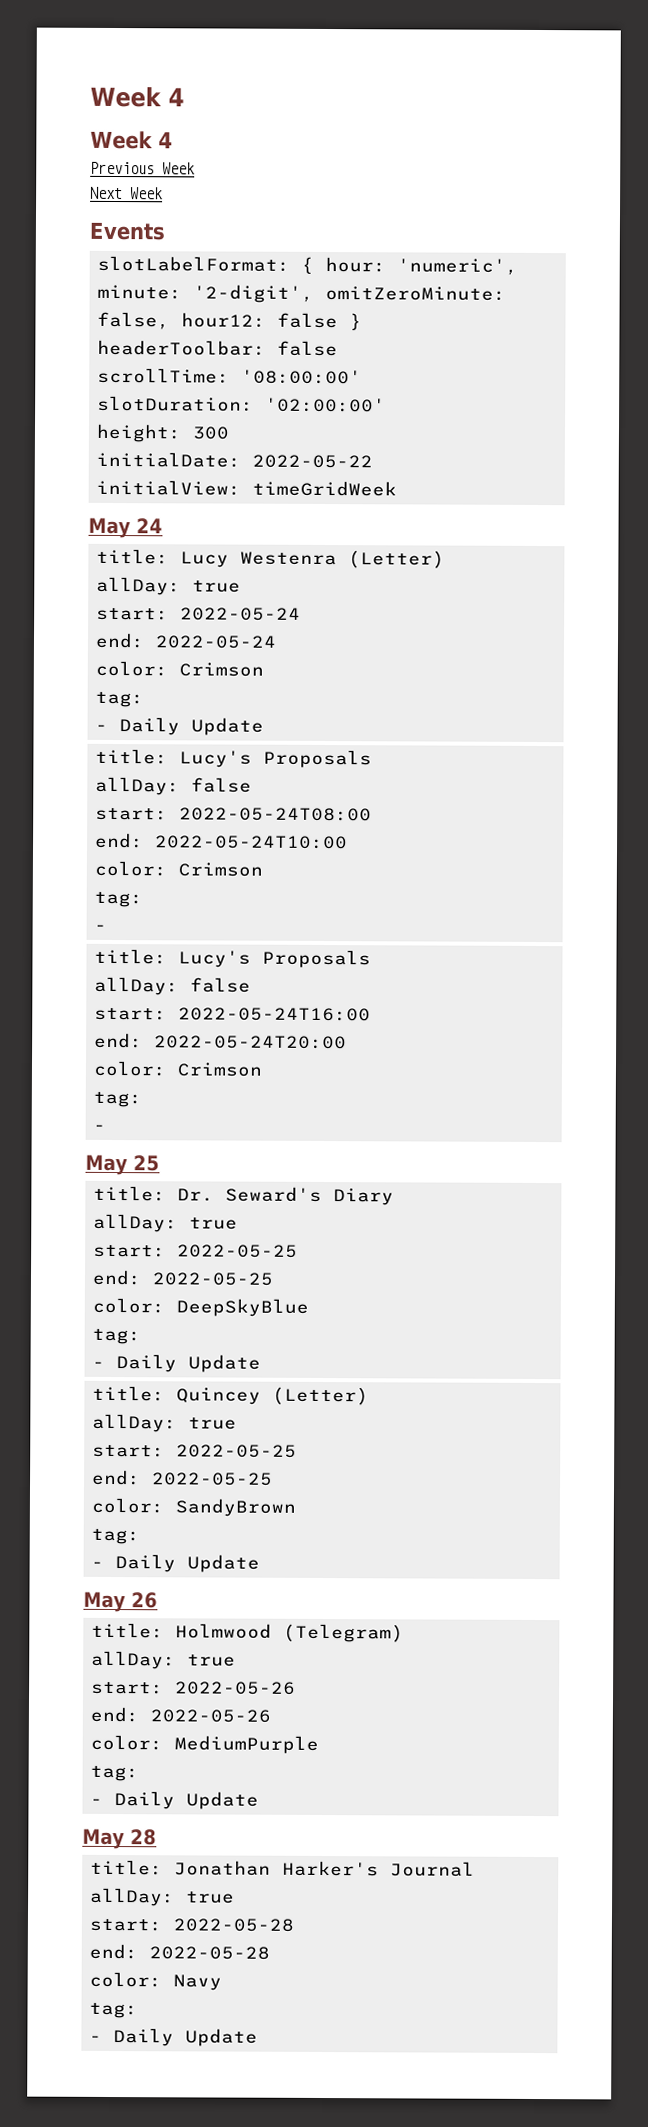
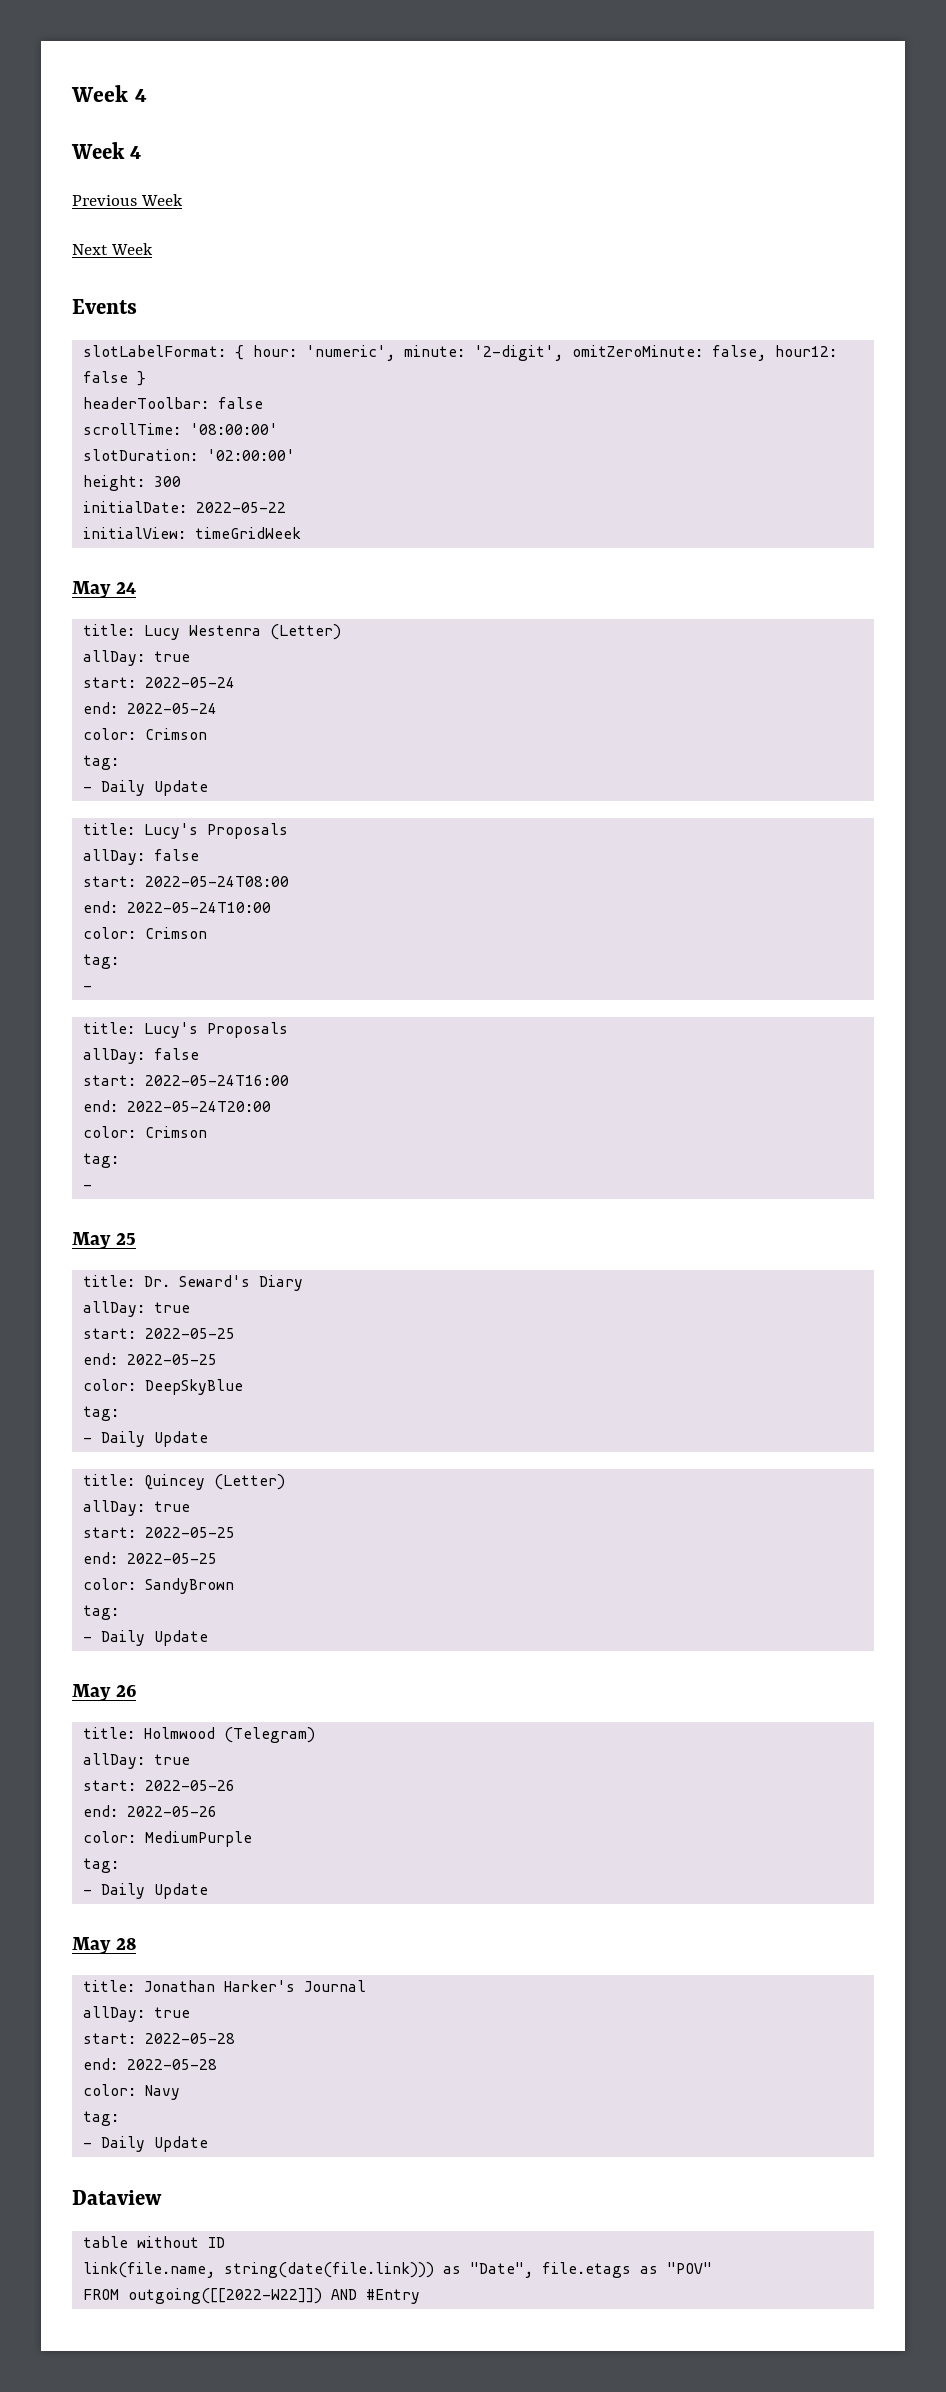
(258, 2037) none -> [72,2190,162,2205] [83,2236,226,2248] [83,2262,713,2278] [83,2288,421,2304] // Dataview // table without ID // link(file.name, string(date(file.link))) as "Date", file.etags as "POV" // FROM outgoing([[2022-W22]]) AND #Entry

